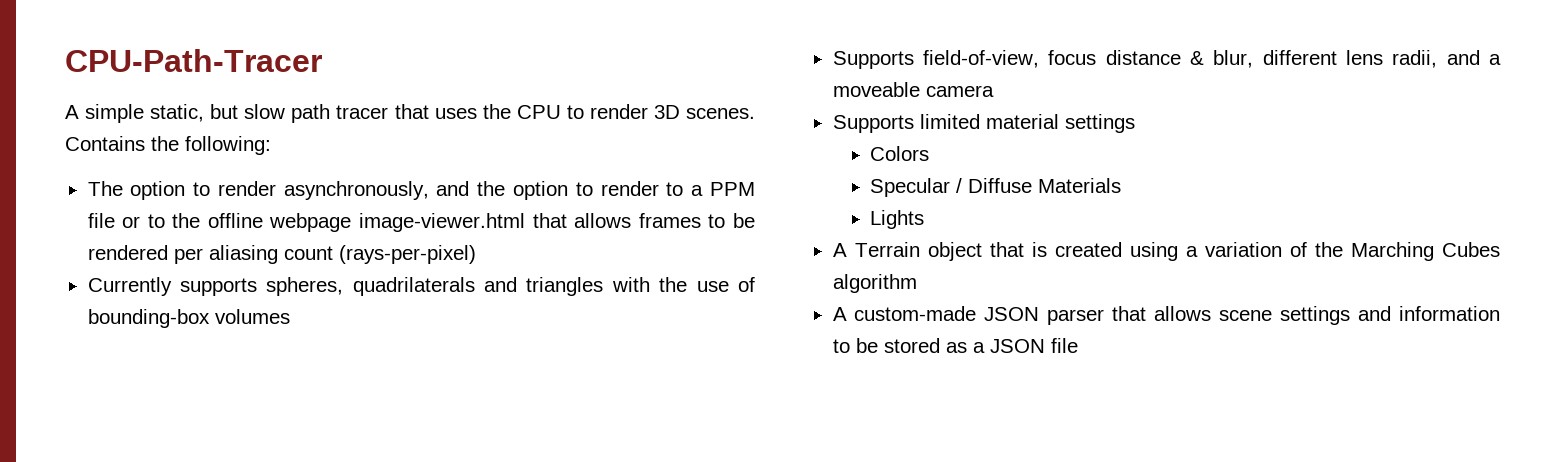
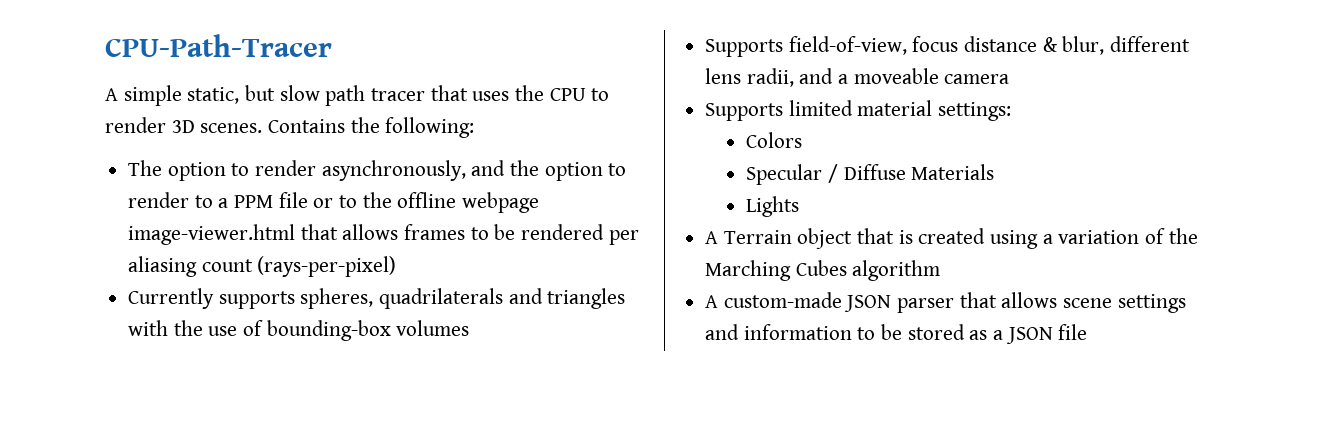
[1064,114,1135,133] settings -> [938,102,1012,121] settings:

